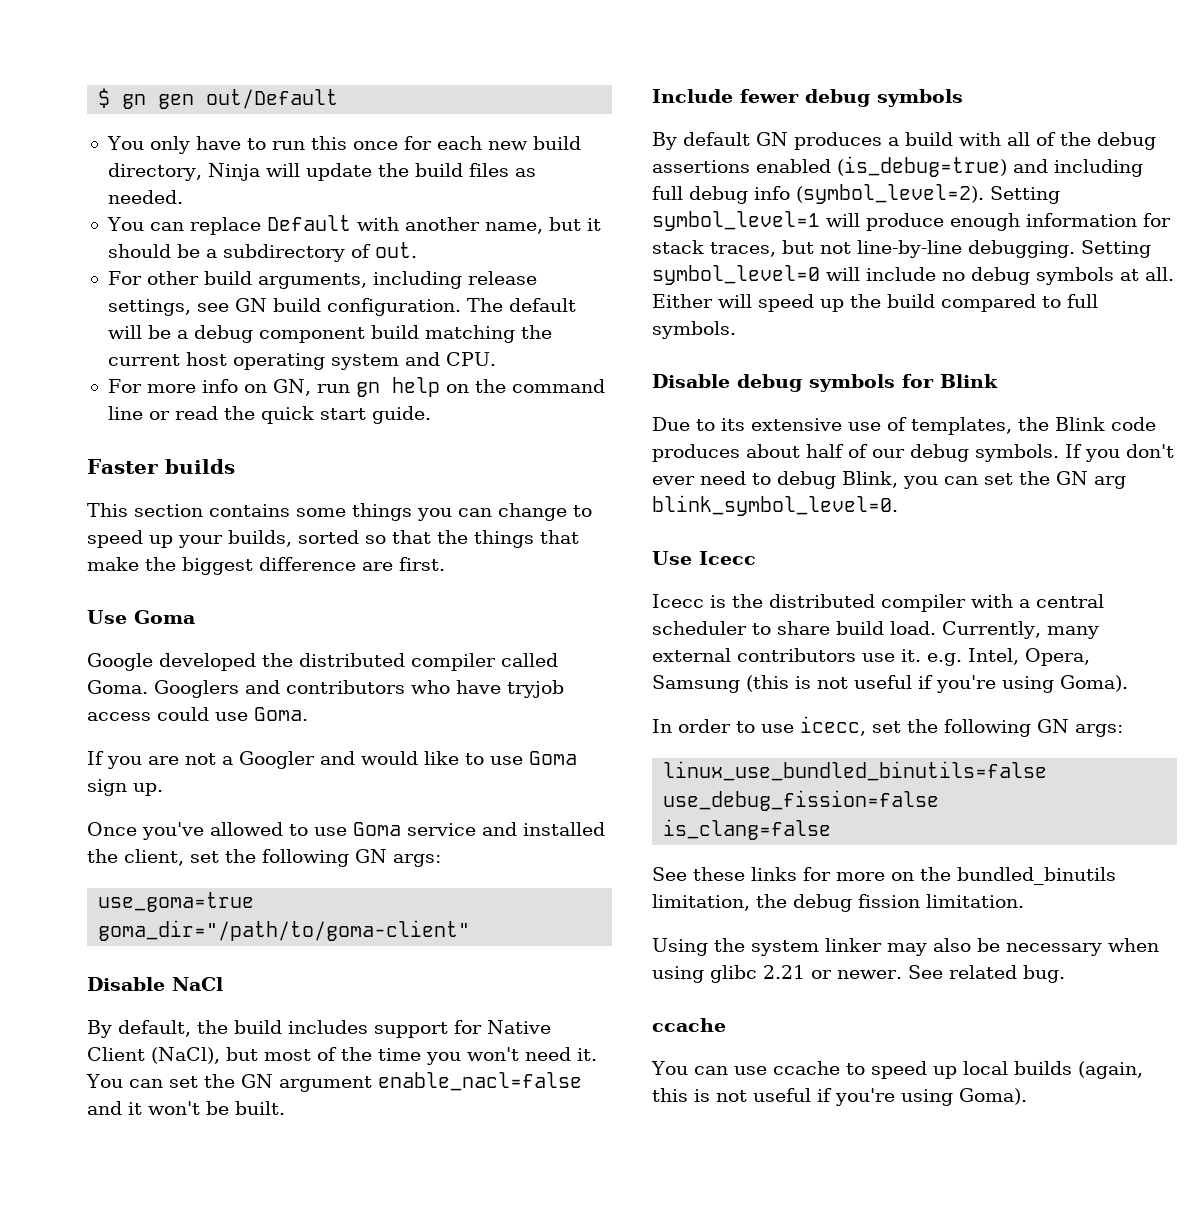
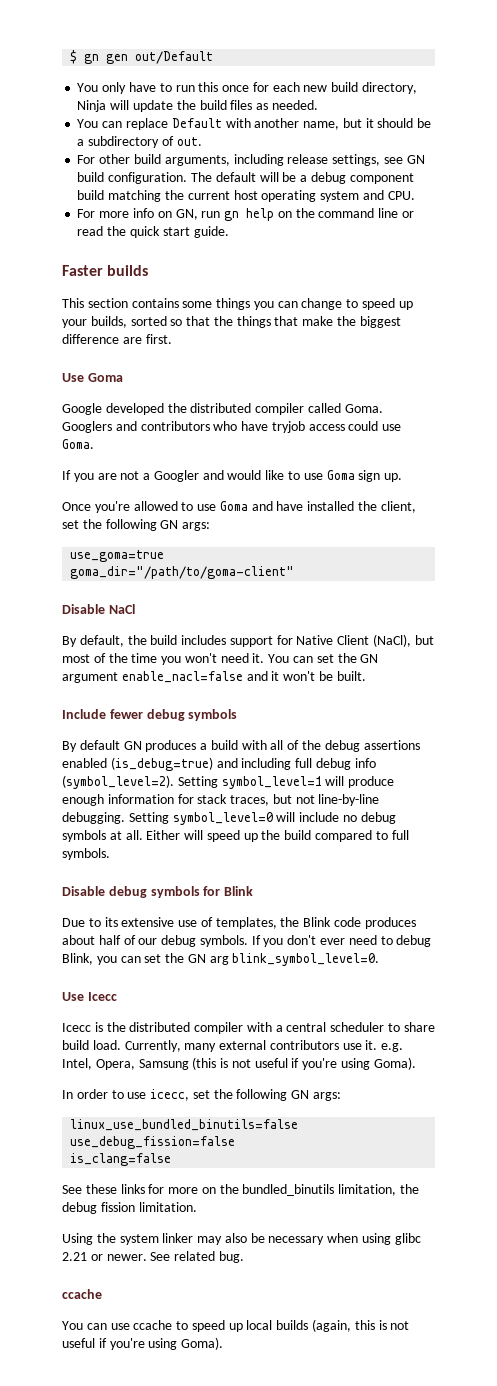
[142,822,204,840] you've -> [94,501,130,513] you're
[407,822,517,836] service and -> [251,501,304,511] and have

